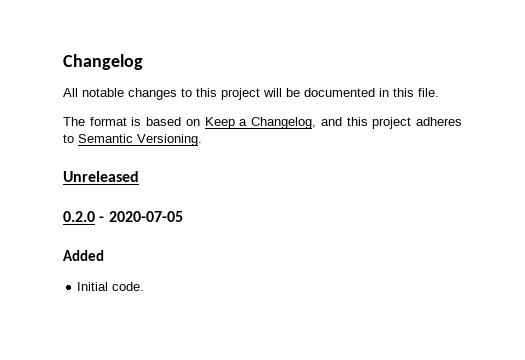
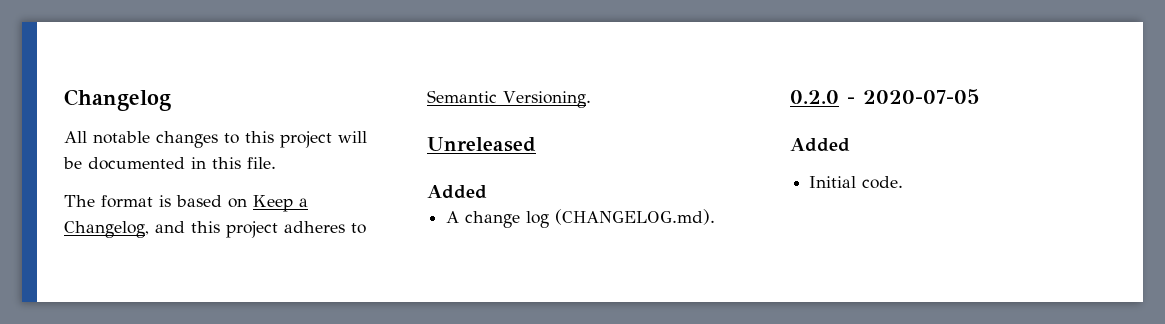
(139, 176) none -> [427,185,487,199] [446,209,716,228] // Added // A change log (CHANGELOG.md).

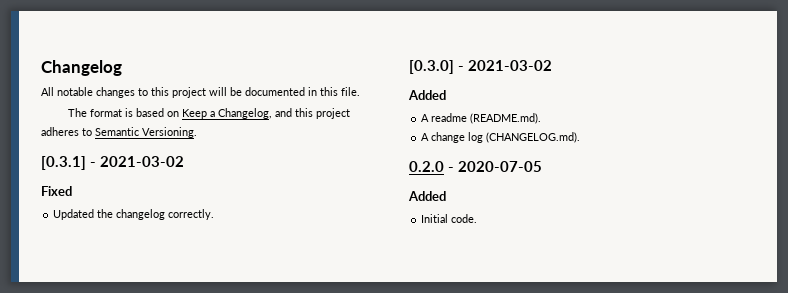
[427,137,536,152] [427,185,487,199] Unreleased // Added -> [41,156,185,170] [41,186,72,196] [53,209,215,220] [409,60,553,74] [408,90,446,100] [421,113,542,124] [0.3.1] - 2021-03-02 // Fixed // Updated the changelog correctly. // [0.3.0] - 2021-03-02 // Added // A readme (README.md).

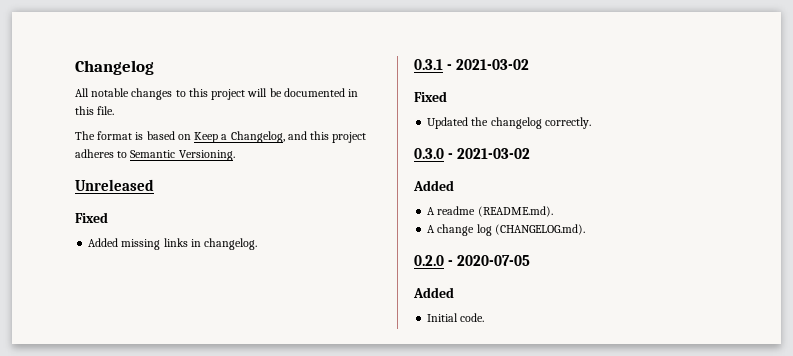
[41,156,86,170] [0.3.1] -> [75,179,154,191] [75,212,108,223] [88,238,258,250] [414,59,443,70] Unreleased // Fixed // Added missing links in changelog. // 0.3.1
[409,60,454,74] [0.3.0] -> [414,148,444,159] 0.3.0

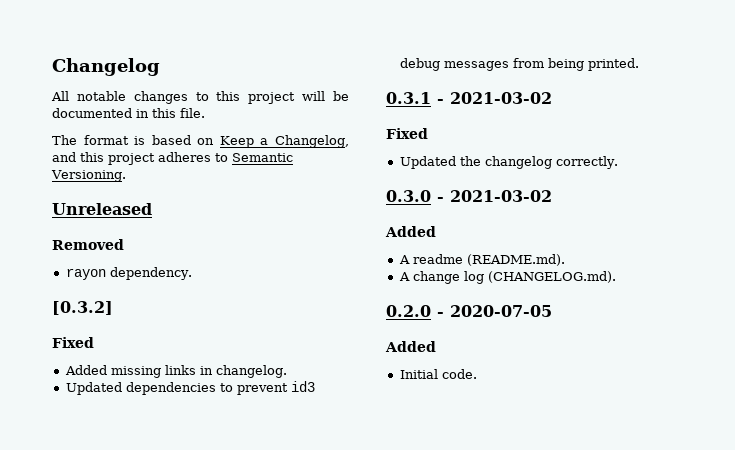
(154, 185) none -> [52,239,124,250] [65,267,192,280] [52,301,113,315] // Removed // rayon dependency. // [0.3.2]
(258, 244) none -> [65,381,315,395] [399,58,639,71] // Updated dependencies to prevent id3 debug messages from being printed.

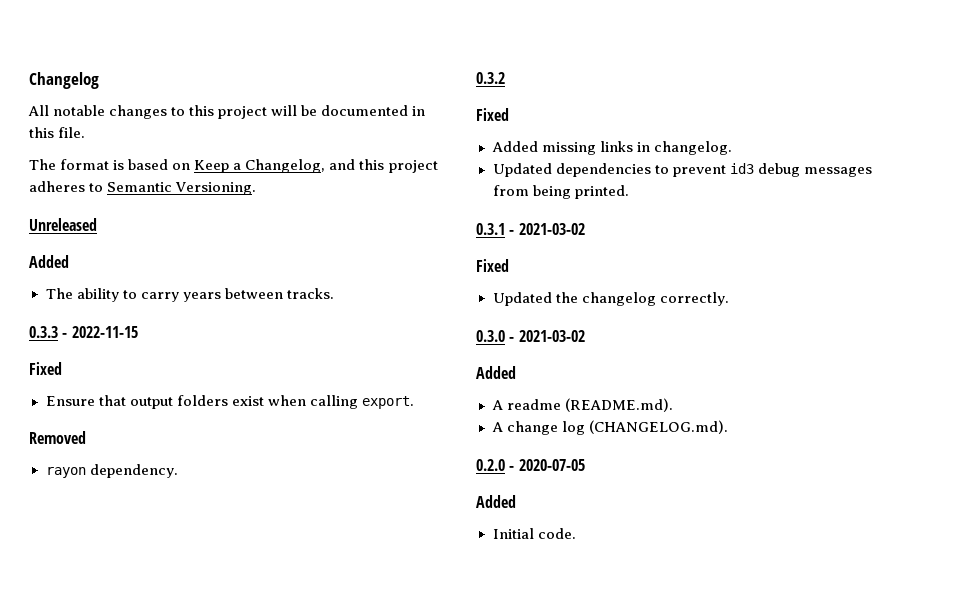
(152, 209) none -> [29,255,69,268] [45,288,334,302] [29,326,138,338] [29,362,62,375] [45,395,414,409] // Added // The ability to carry years between tracks. // 0.3.3 - 2022-11-15 // Fixed // Ensure that output folders exist when calling export.
[52,301,113,315] [0.3.2] -> [476,72,505,84] 0.3.2

